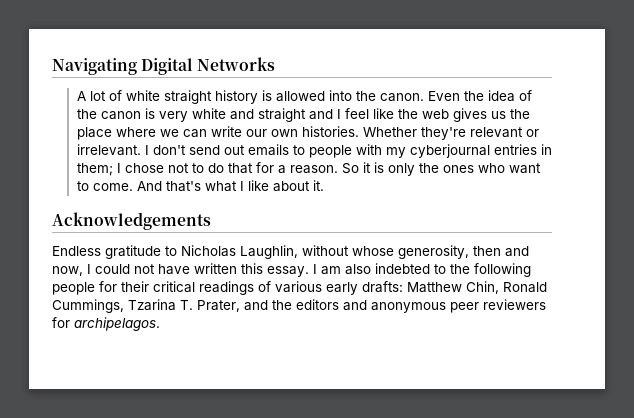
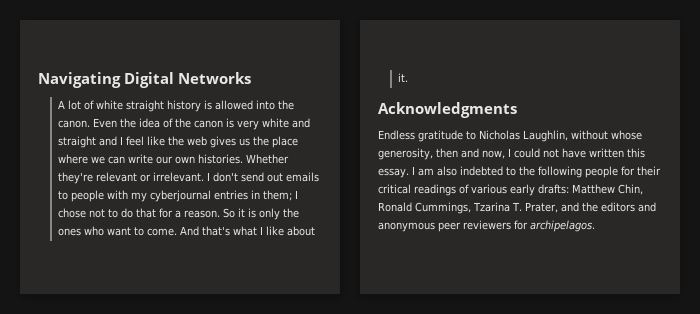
[52,212,211,230] Acknowledgements -> [378,102,517,118] Acknowledgments

